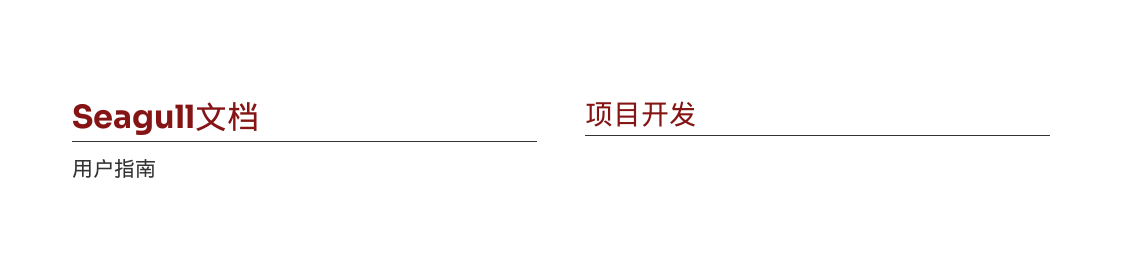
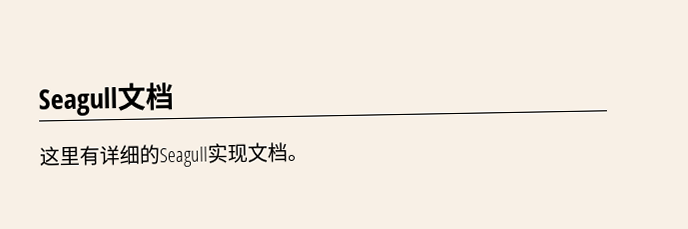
[72,159,156,178] [585,101,697,127] 用户指南 // 项目开发 -> [39,142,308,168] 这里有详细的Seagull实现文档。

